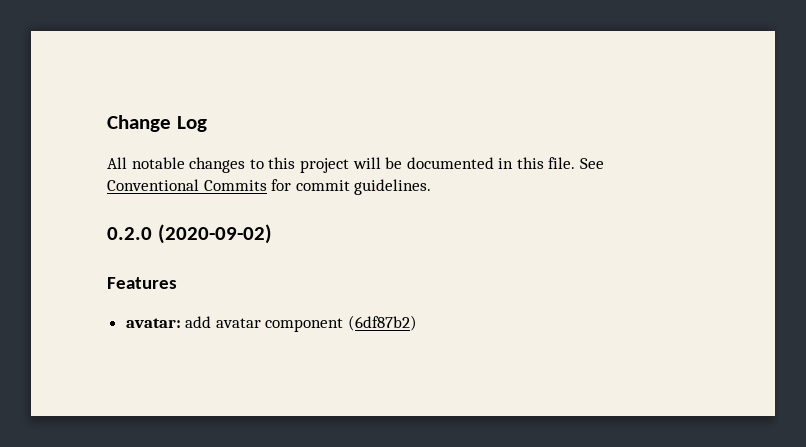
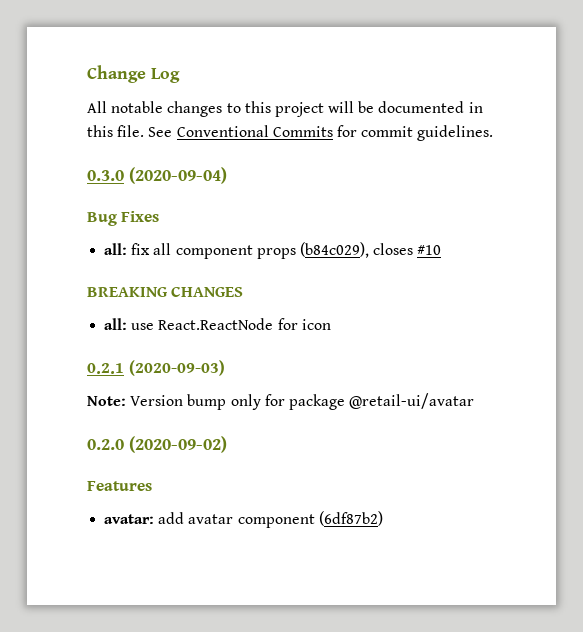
(432, 187) none -> [87,167,227,184] [87,211,160,226] [104,242,442,259] [87,286,244,297] [104,318,331,330] [87,360,225,376] [87,393,475,410] // 0.3.0 (2020-09-04) // Bug Fixes // all: fix all component props (b84c029), closes #10 // BREAKING CHANGES // all: use React.ReactNode for icon // 0.2.1 (2020-09-03) // Note: Version bump only for package @retail-ui/avatar

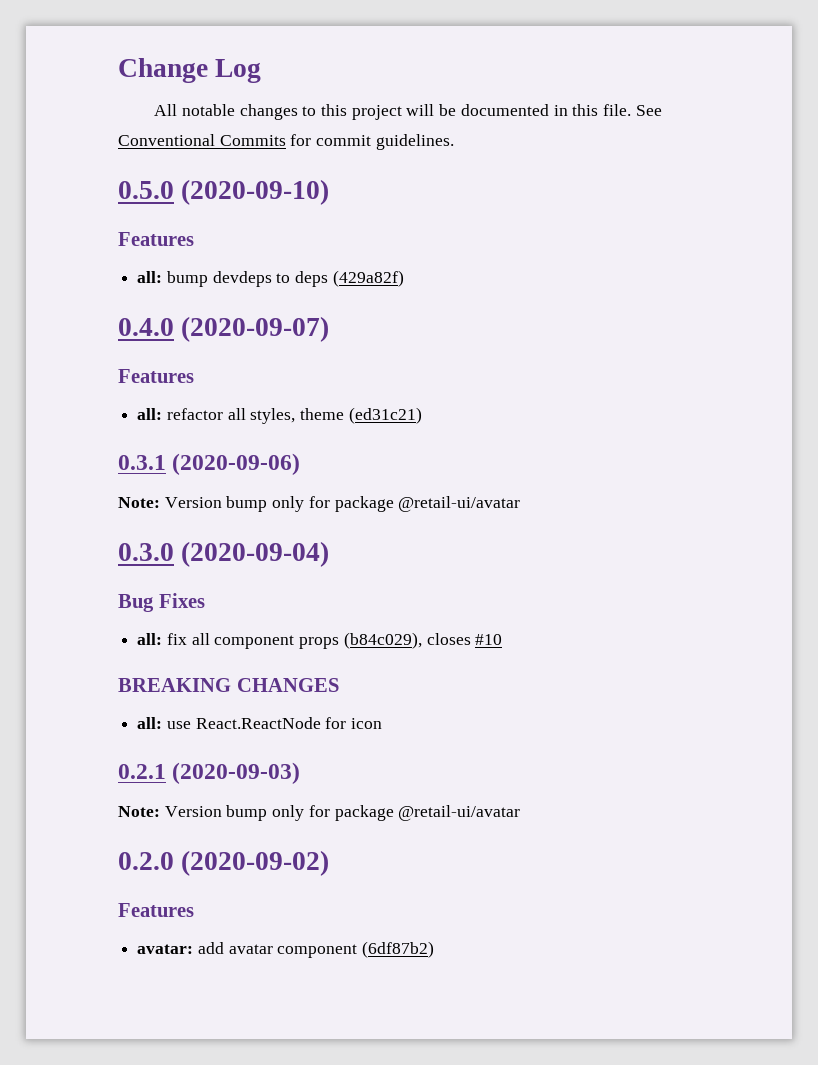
(494, 133) none -> [118,179,330,205] [118,232,194,246] [137,270,404,287] [118,316,330,342] [118,369,194,383] [137,407,422,424] [118,453,301,475] [118,496,521,512] // 0.5.0 (2020-09-10) // Features // all: bump devdeps to deps (429a82f) // 0.4.0 (2020-09-07) // Features // all: refactor all styles, theme (ed31c21) // 0.3.1 (2020-09-06) // Note: Version bump only for package @retail-ui/avatar

